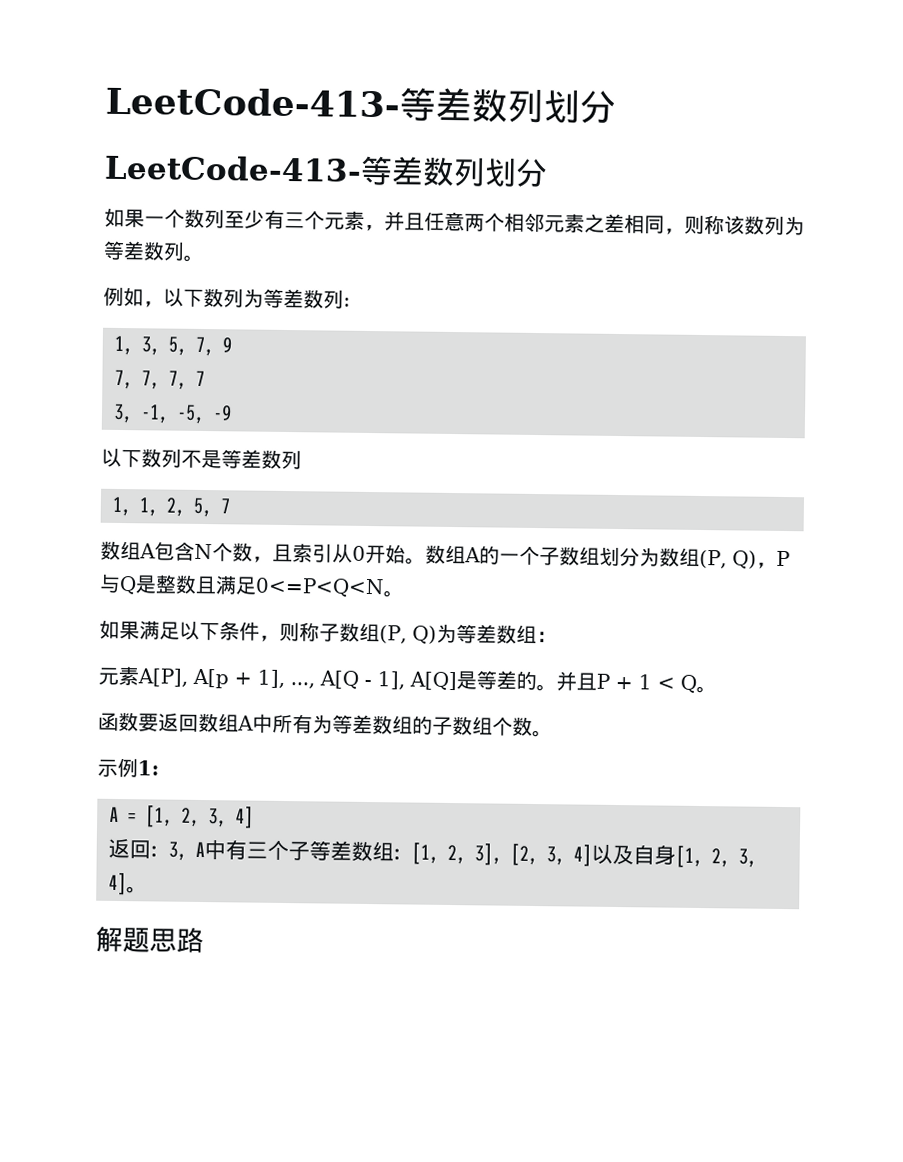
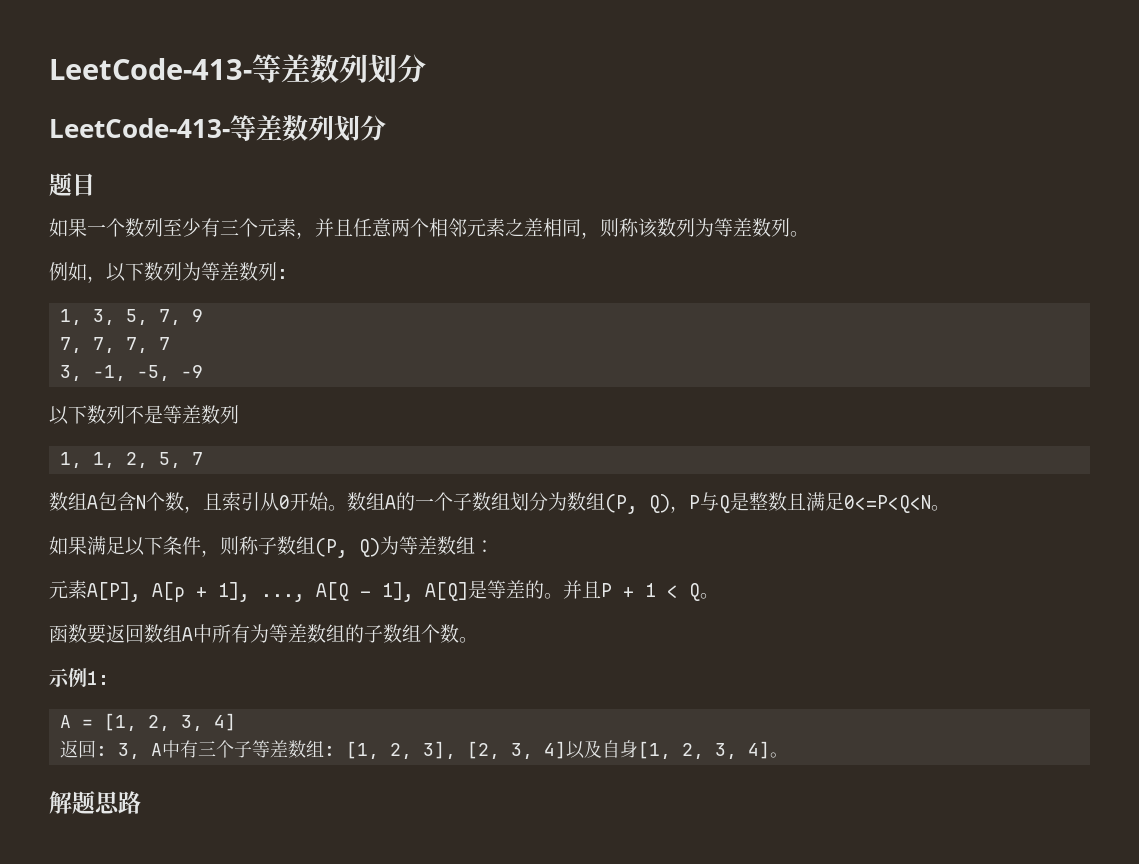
(548, 173) none -> [49,172,95,196] // 题目

